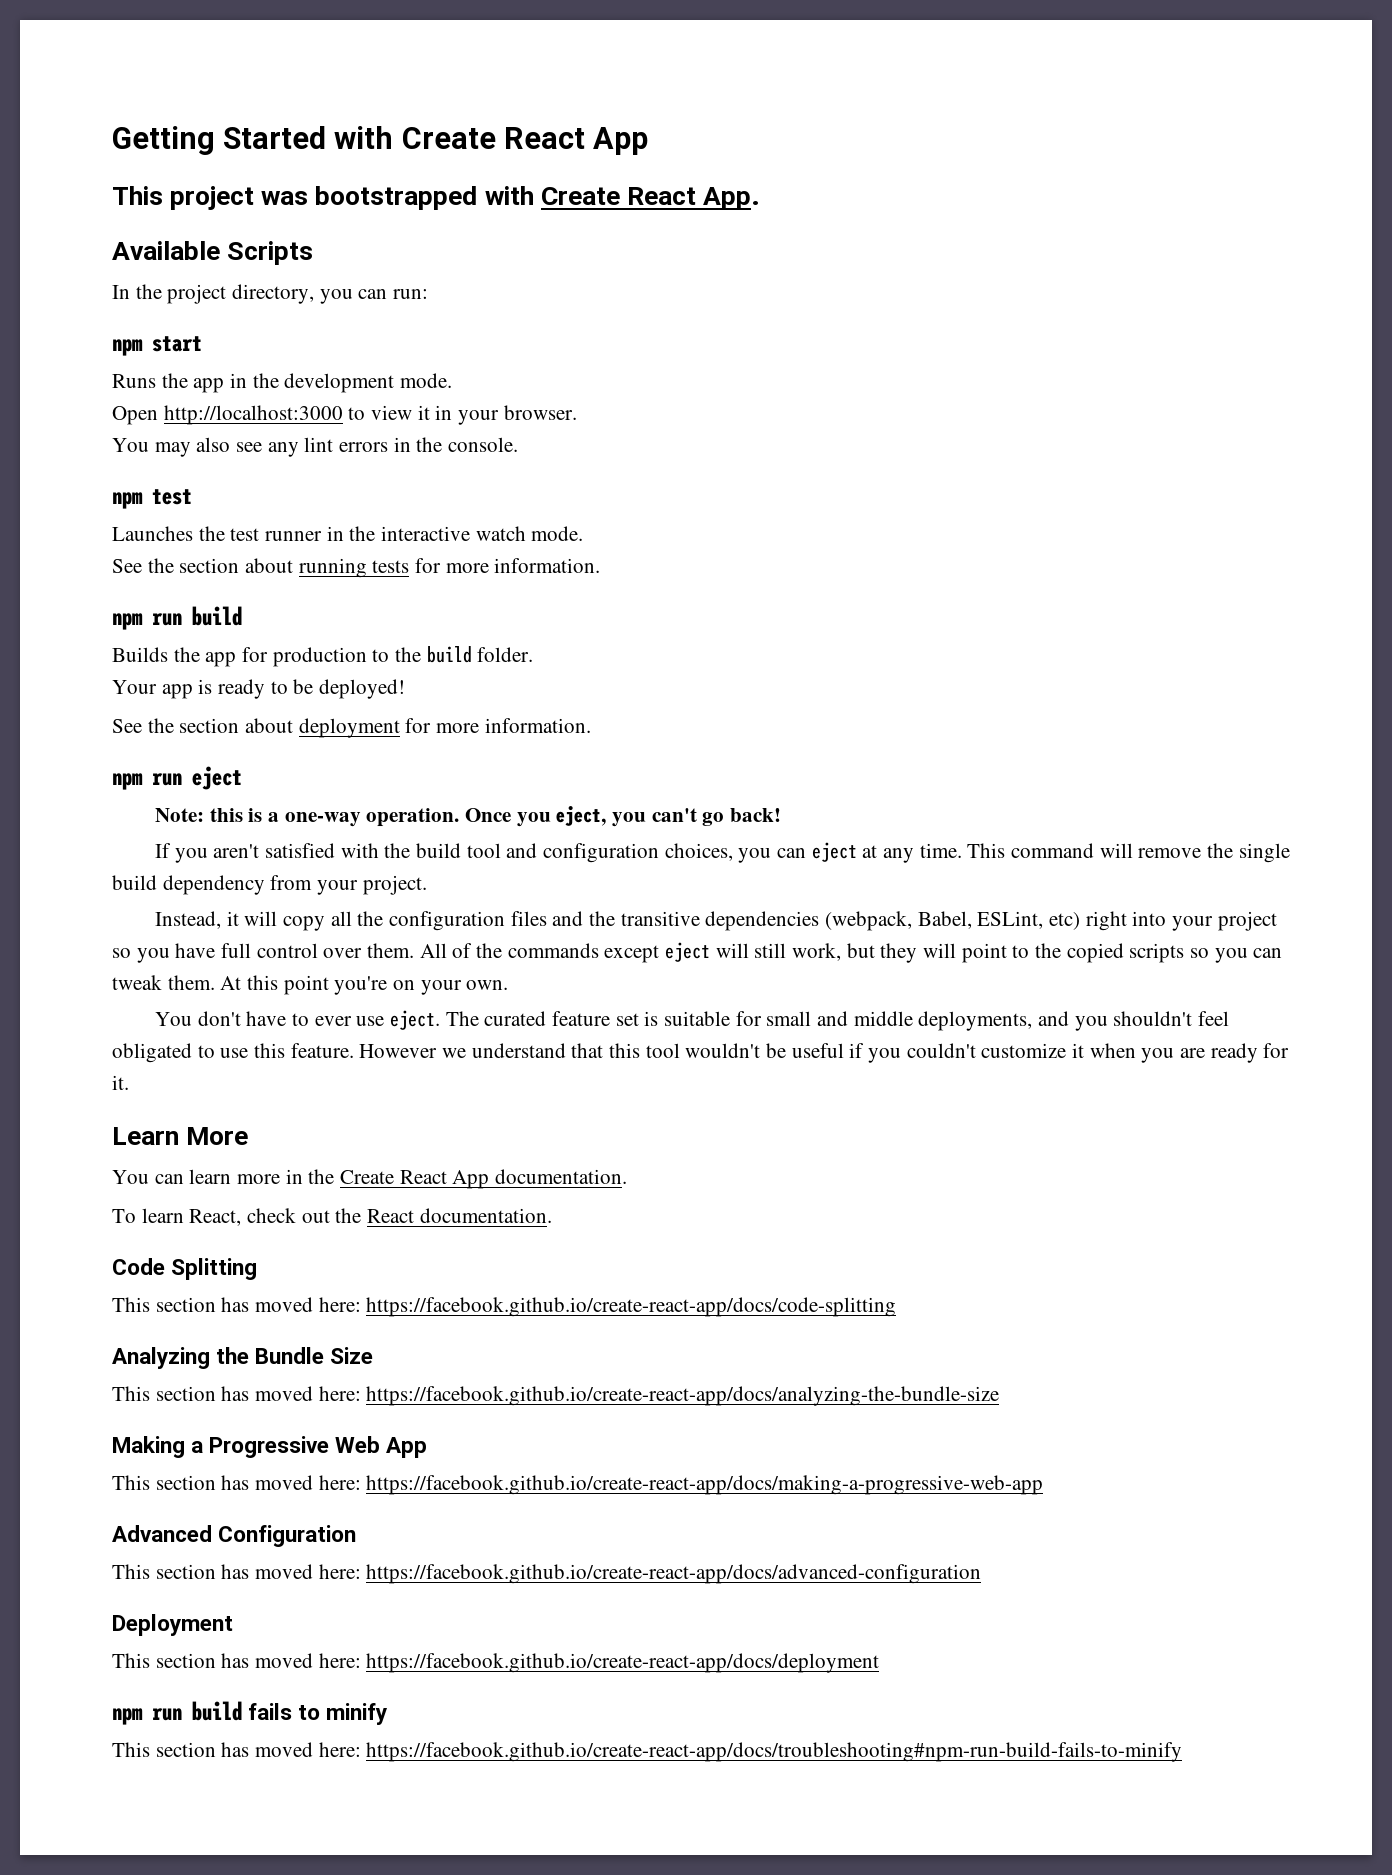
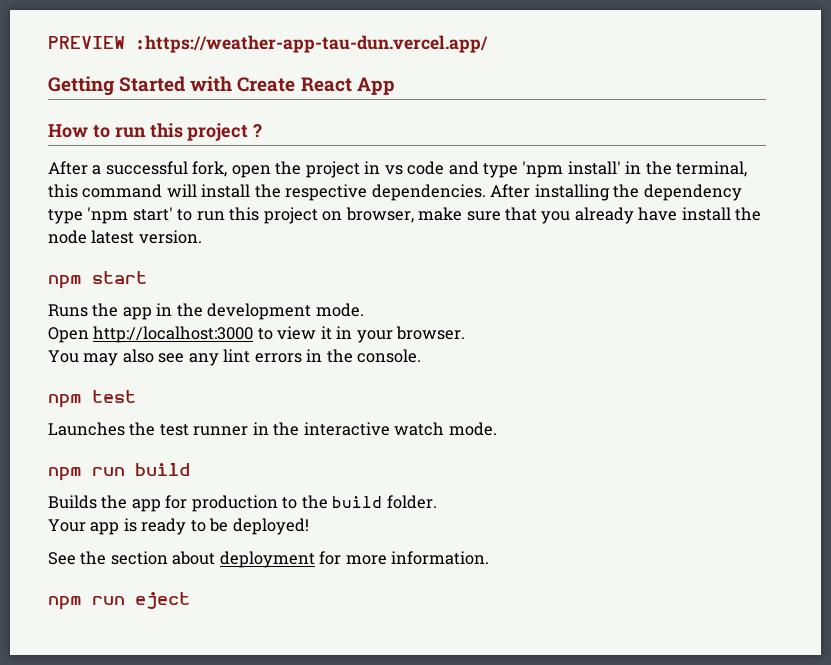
(112, 140) none -> [48,35,488,53] PREVIEW :https://weather-app-tau-dun.vercel.app/ //
[112,186,761,210] [112,241,314,265] [112,284,429,304] This project was bootstrapped with Create React App. // Available Scripts // In the project directory, you can run: -> [48,123,263,141] [48,161,748,178] [48,184,742,201] [48,207,762,224] [48,230,202,244] How to run this project ? // After a successful fork, open the project in vs code and type 'npm install' in the terminal, this command will install the respective dependencies. After installing the dependency type 'npm start' to run this project on browser, make sure that you already have install the node latest version.
[112,558,601,578] // See the section about running tests for more information. -> (497, 429) none
[155,806,782,827] [155,842,1290,863] [112,875,427,895] [155,911,1277,931] [112,942,1283,963] [112,975,509,995] [155,1010,1230,1031] [112,1043,1290,1063] [112,1075,129,1090] [112,1127,249,1145] [112,1169,628,1189] [112,1208,552,1226] [112,1258,258,1280] [112,1297,897,1317] [112,1347,374,1369] [112,1386,1000,1406] [112,1436,428,1458] [112,1475,1044,1495] [112,1525,357,1547] [112,1564,982,1584] [112,1614,233,1636] [112,1653,880,1673] [112,1701,388,1725] [112,1742,1183,1762] // Note: this is a one-way operation. Once you eject, you can't go back! // If you aren't satisfied with the build tool and configuration choices, you can eject at any time. This command will remove the single build dependency from your project. // Instead, it will copy all the configuration files and the transitive dependencies (webpack, Babel, ESLint, etc) right into your project so you have full control over them. All of the commands except eject will still work, but they will point to the copied scripts so you can tweak them. At this point you're on your own. // You don't have to ever use eject. The curated feature set is suitable for small and middle deployments, and you shouldn't feel obligated to use this feature. However we understand that this tool wouldn't be useful if you couldn't customize it when you are ready for it. // Learn More // You can learn more in the Create React App documentation. // To learn React, check out the React documentation. // Code Splitting // This section has moved here: https://facebook.github.io/create-react-app/docs/code-splitting // Analyzing the Bundle Size // This section has moved here: https://facebook.github.io/create-react-app/docs/analyzing-the-bundle-size // Making a Progressive Web App // This section has moved here: https://facebook.github.io/create-react-app/docs/making-a-progressive-web-app // Advanced Configuration // This section has moved here: https://facebook.github.io/create-react-app/docs/advanced-configuration // Deployment // This section has moved here: https://facebook.github.io/create-react-app/docs/deployment // npm run build fails to minify // This section has moved here: https://facebook.github.io/create-react-app/docs/troubleshooting#npm-run-build-fails-to-minify -> (190, 600) none

